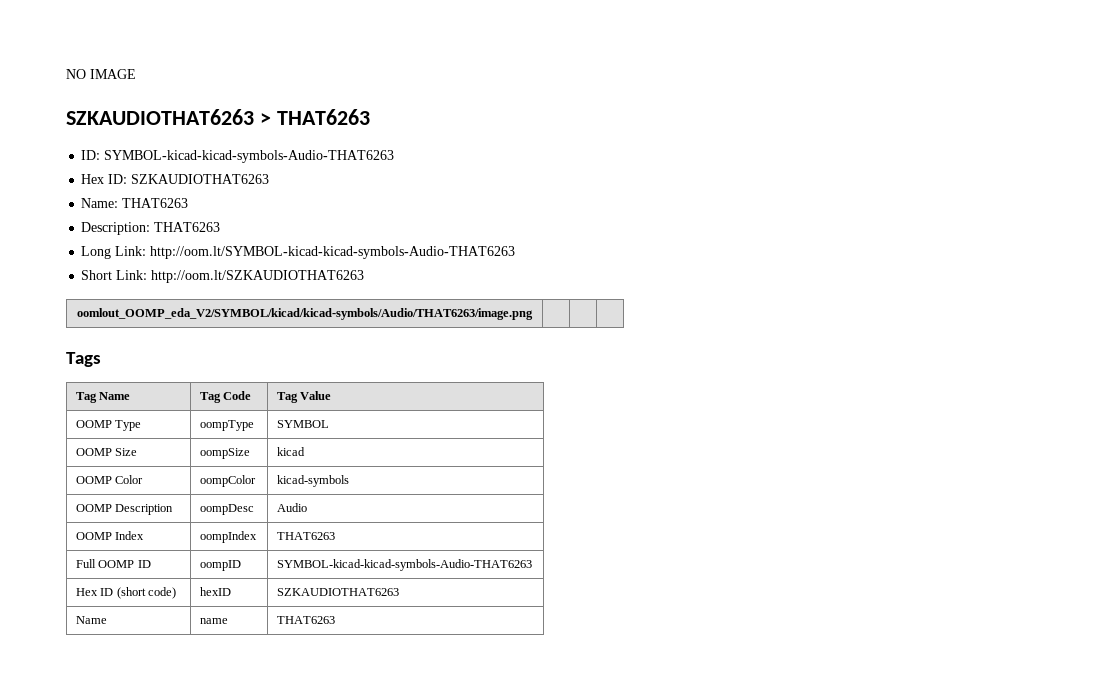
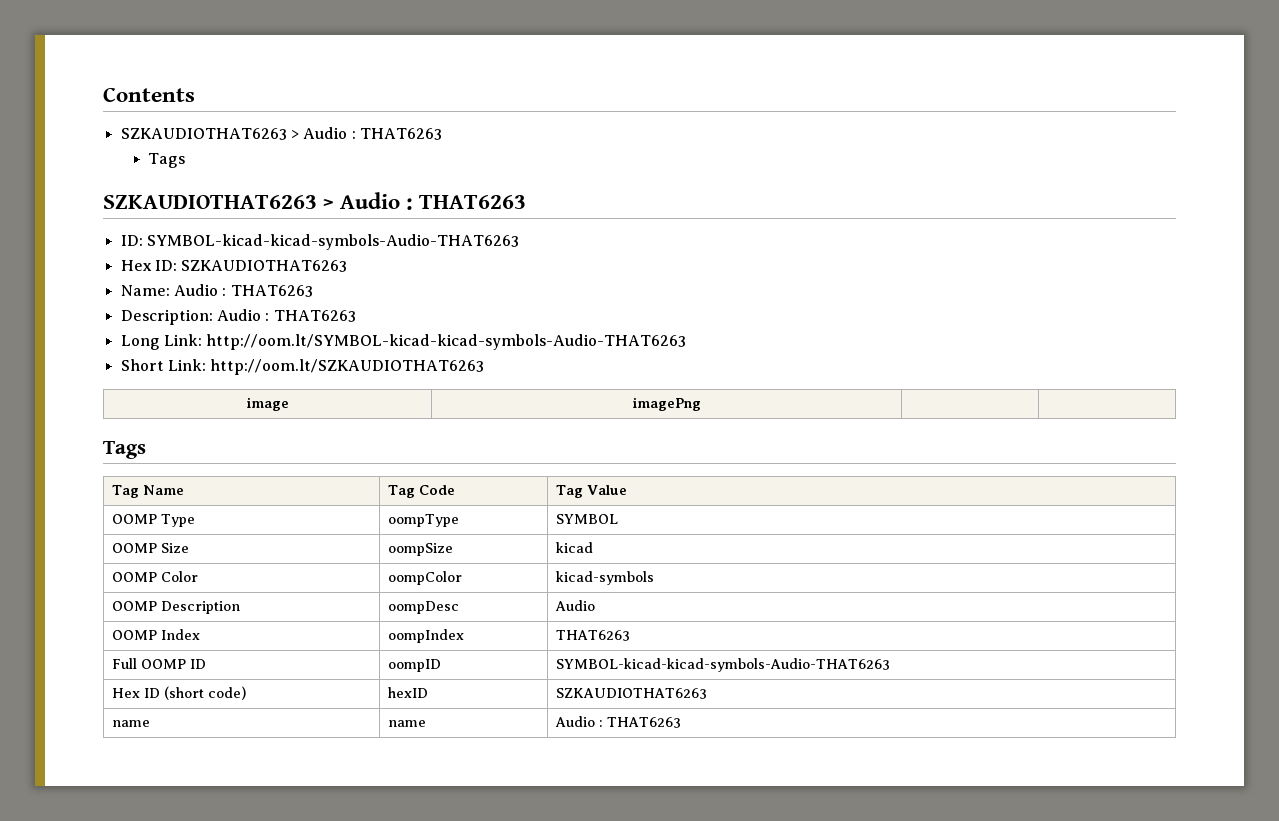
[66,69,136,79] [66,109,271,125] NO IMAGE // SZKAUDIOTHAT6263 > -> [103,87,195,102] [120,127,442,140] [147,153,185,168] [103,192,414,210] Contents // SZKAUDIOTHAT6263 > Audio : THAT6263 // Tags // SZKAUDIOTHAT6263 > Audio :
(119, 203) none -> [173,284,227,296] Audio :
(151, 228) none -> [216,309,270,321] Audio :
[77,308,533,320] oomlout_OOMP_eda_V2/SYMBOL/kicad/kicad-symbols/Audio/THAT6263/image.png | -> [246,397,289,411] [632,397,701,411] image | imagePng
[76,616,108,624] [200,618,229,624] Name | name | -> [111,720,150,727] [387,720,426,727] [554,716,603,727] name | name | Audio :

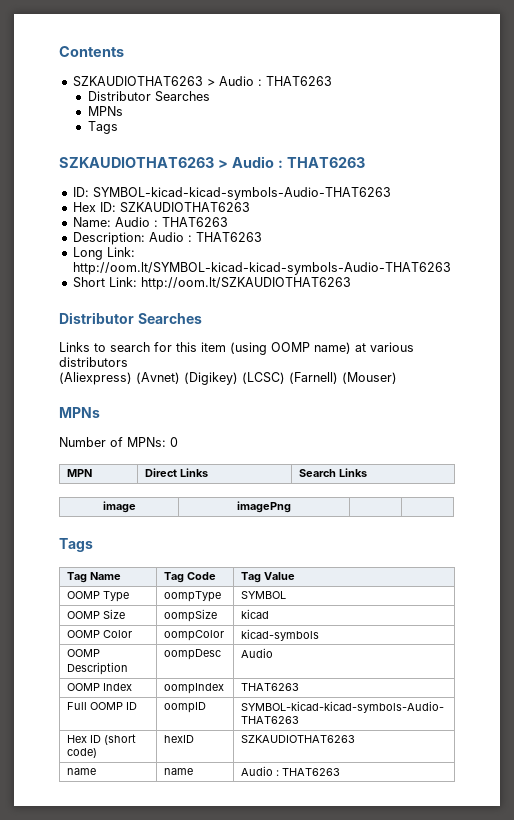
(442, 134) none -> [87,91,210,102] [87,106,123,116] // Distributor Searches // MPNs
(485, 367) none -> [59,312,202,324] [59,342,414,355] [59,357,128,367] [59,372,397,385] [59,407,100,418] [59,437,178,447] [66,469,92,477] [144,468,208,477] [298,468,367,477] // Distributor Searches // Links to search for this item (using OOMP name) at various distributors // (Aliexpress) (Avnet) (Digikey) (LCSC) (Farnell) (Mouser) // MPNs // Number of MPNs: 0 // MPN | Direct Links | Search Links

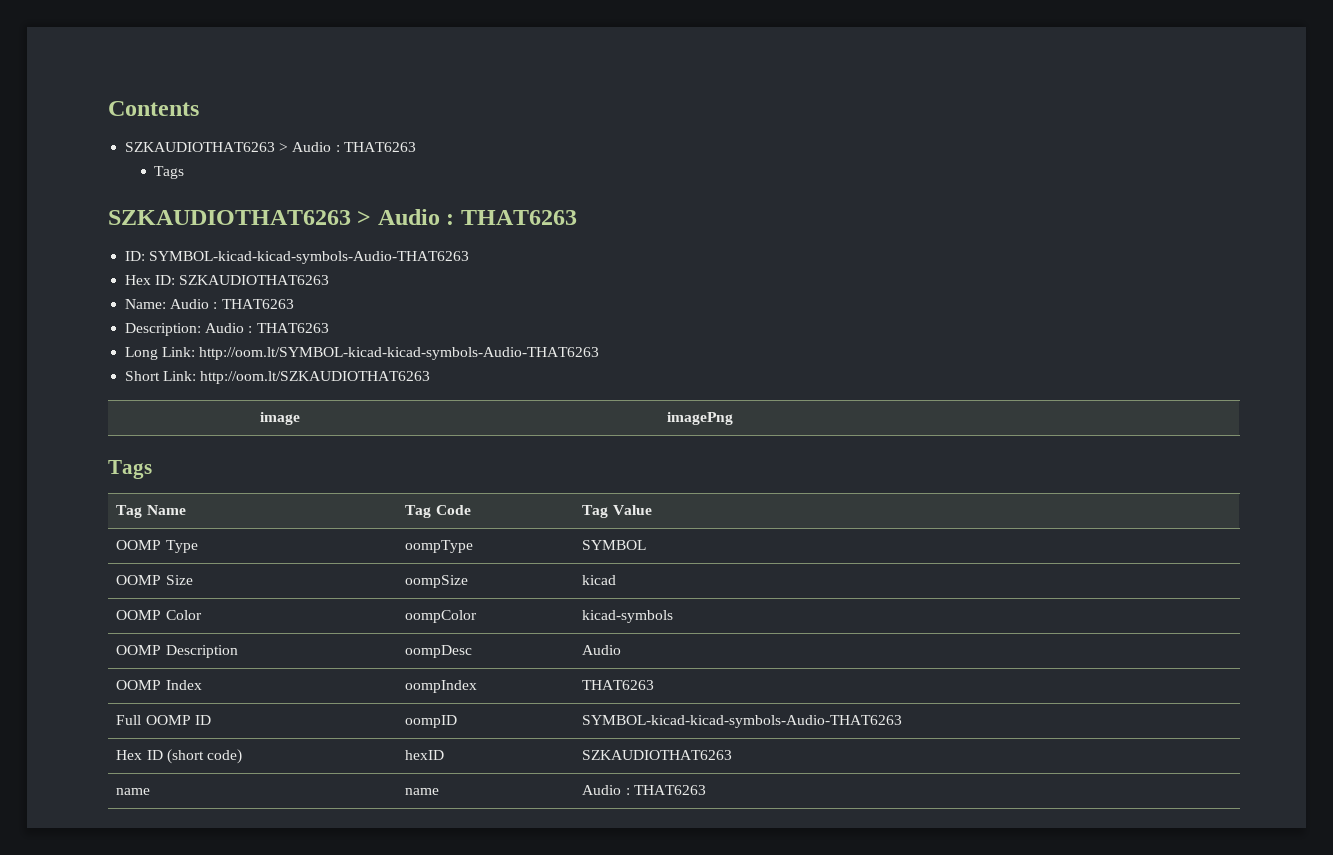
[87,91,210,102] [87,106,123,116] // Distributor Searches // MPNs -> (416, 147) none
[59,312,202,324] [59,342,414,355] [59,357,128,367] [59,372,397,385] [59,407,100,418] [59,437,178,447] [66,469,92,477] [144,468,208,477] [298,468,367,477] // Distributor Searches // Links to search for this item (using OOMP name) at various distributors // (Aliexpress) (Avnet) (Digikey) (LCSC) (Farnell) (Mouser) // MPNs // Number of MPNs: 0 // MPN | Direct Links | Search Links -> (431, 377) none

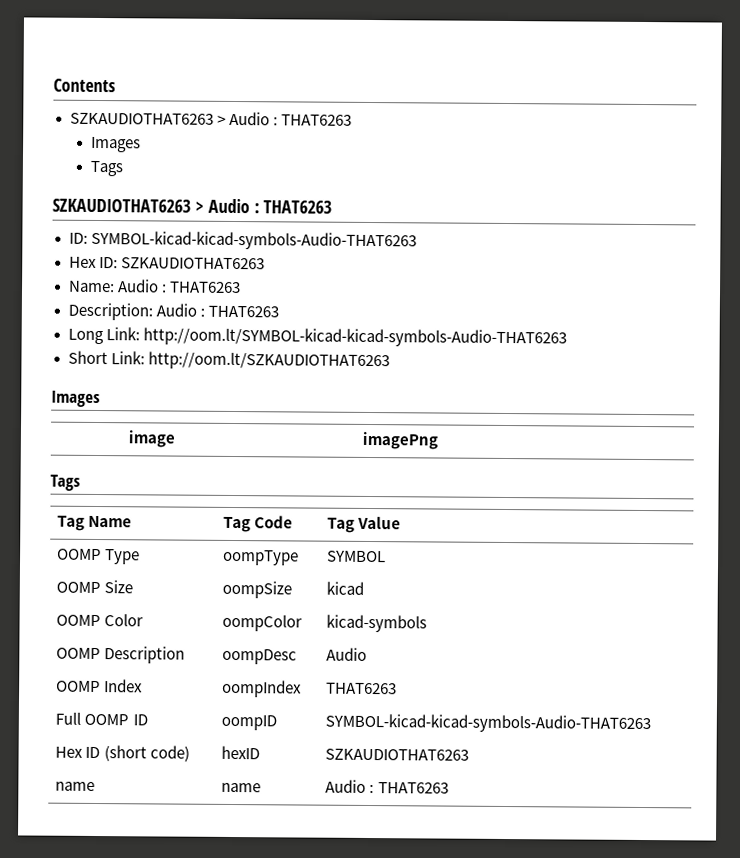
(416, 147) none -> [90,136,141,153] // Images
(431, 377) none -> [51,390,100,408] // Images

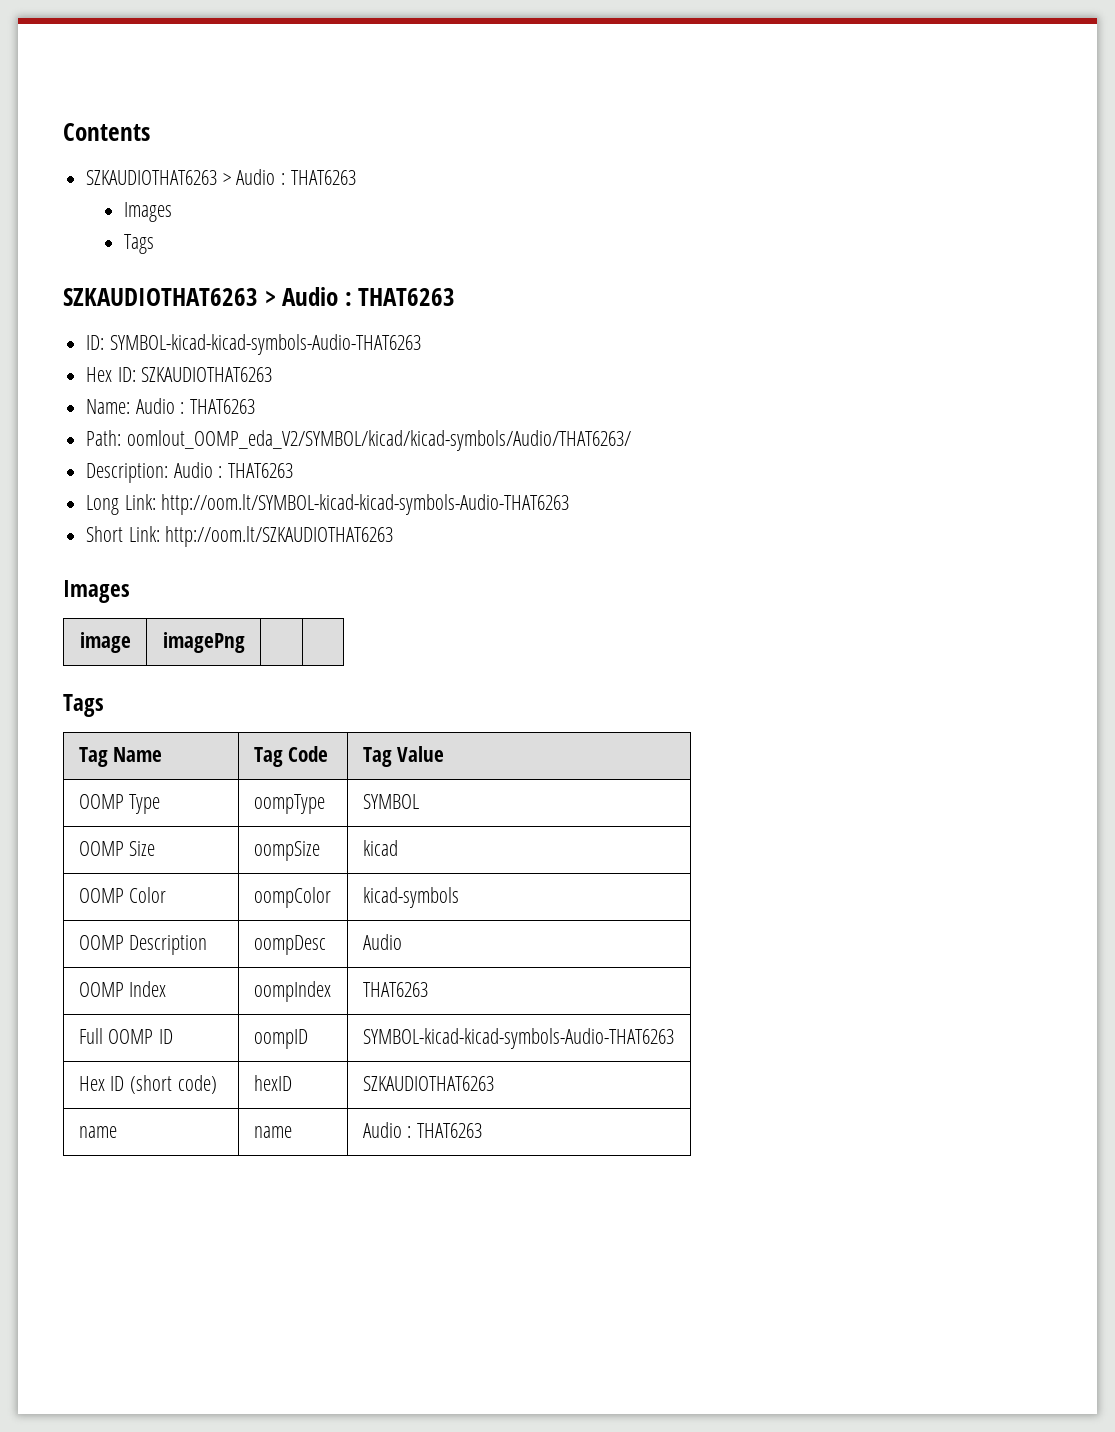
(241, 287) none -> [86,430,631,451] // Path: oomlout_OOMP_eda_V2/SYMBOL/kicad/kicad-symbols/Audio/THAT6263/

